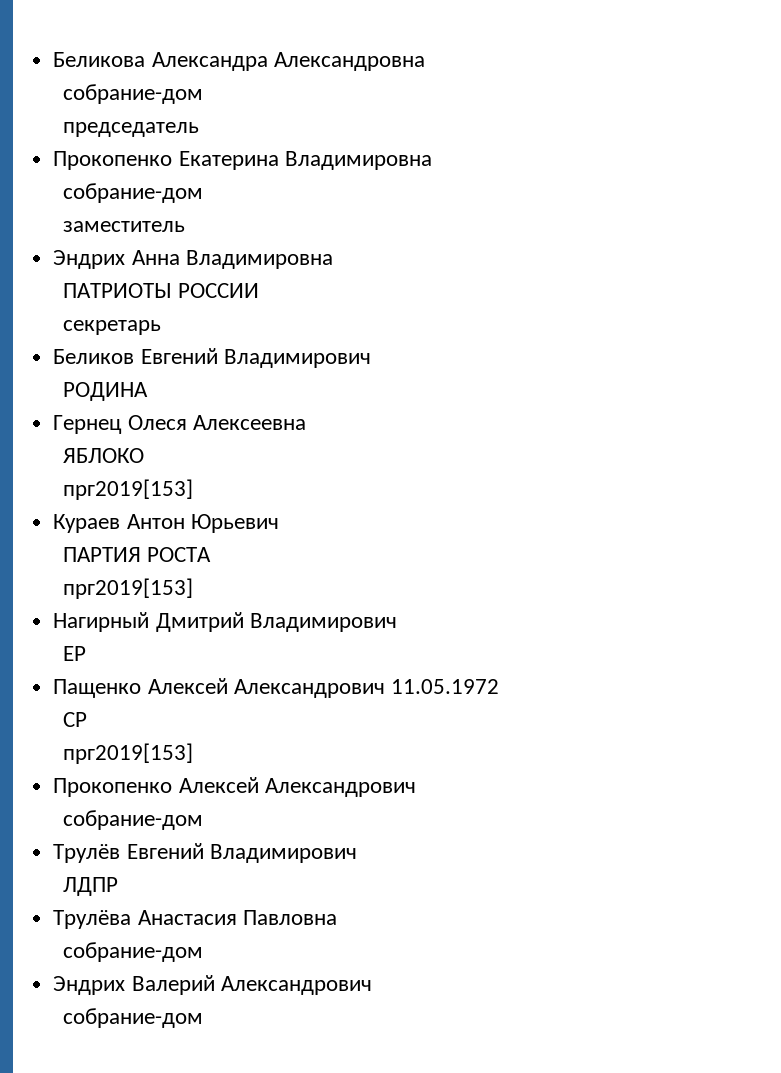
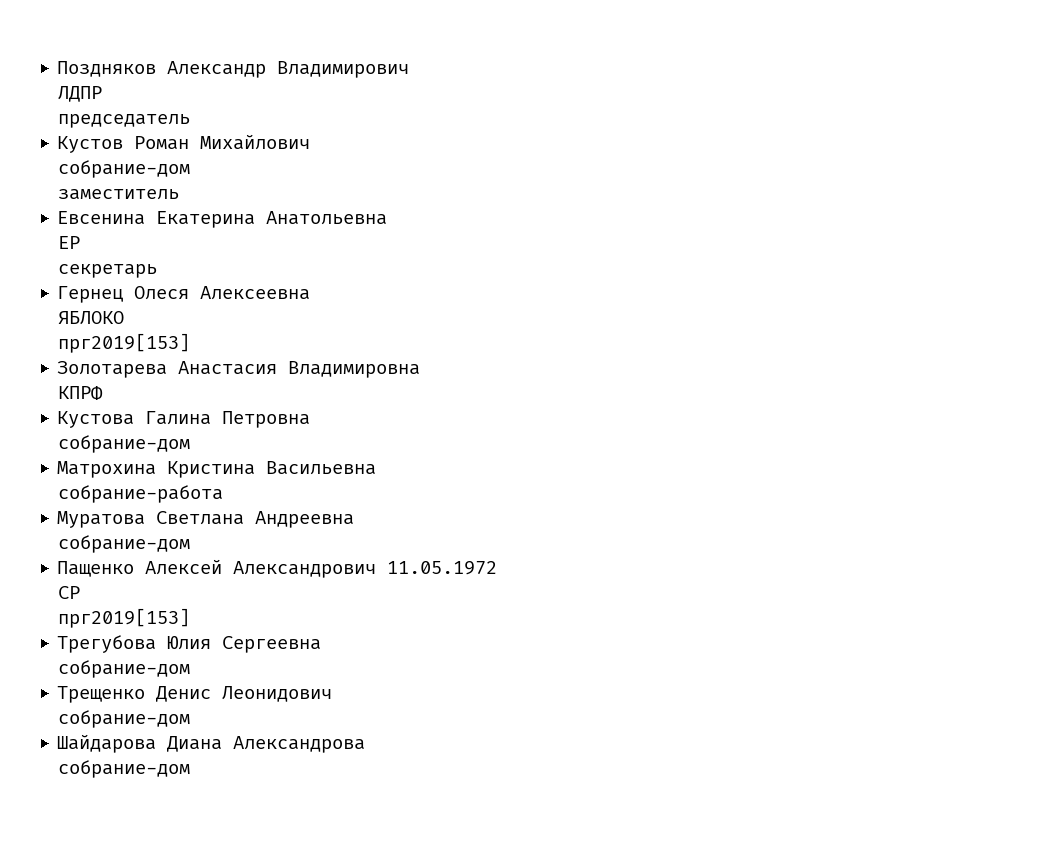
[53,52,425,71] [63,84,204,104] [63,122,200,137] [53,151,432,170] [63,183,204,203] [63,221,186,232] [53,250,333,269] [63,283,260,298] [63,320,162,335] [53,348,371,368] [63,382,149,401] Беликова Александра Александровна // собрание-дом // председатель // Прокопенко Екатерина Владимировна // собрание-дом // заместитель // Эндрих Анна Владимировна // ПАТРИОТЫ РОССИИ // секретарь // Беликов Евгений Владимирович // РОДИНА -> [57,61,410,78] [58,86,103,102] [58,114,191,128] [57,134,311,153] [58,160,191,178] [58,189,180,200] [57,211,388,228] [58,236,81,249] [58,264,158,278] Поздняков Александр Владимирович // ЛДПР // председатель // Кустов Роман Михайлович // собрание-дом // заместитель // Евсенина Екатерина Анатольевна // ЕР // секретарь
[53,514,279,533] [63,547,212,562] [63,578,194,599] [53,612,397,632] [63,646,87,661] Кураев Антон Юрьевич // ПАРТИЯ РОСТА // прг2019[153] // Нагирный Дмитрий Владимирович // ЕР -> [57,361,421,378] [58,386,104,400] [57,411,311,428] [58,435,191,453] [57,461,377,478] [58,485,224,503] [57,511,355,528] [58,535,191,553] Золотарева Анастасия Владимировна // КПРФ // Кустова Галина Петровна // собрание-дом // Матрохина Кристина Васильевна // собрание-работа // Муратова Светлана Андреевна // собрание-дом
[53,777,416,797] [63,810,204,830] [53,843,357,863] [63,877,119,896] [53,910,337,929] [63,942,204,962] [53,975,372,995] Прокопенко Алексей Александрович // собрание-дом // Трулёв Евгений Владимирович // ЛДПР // Трулёва Анастасия Павловна // собрание-дом // Эндрих Валерий Александрович -> [57,635,322,653] [58,660,191,678] [57,686,333,703] [58,710,191,728] [57,734,366,753] Трегубова Юлия Сергеевна // собрание-дом // Трещенко Денис Леонидович // собрание-дом // Шайдарова Диана Александрова

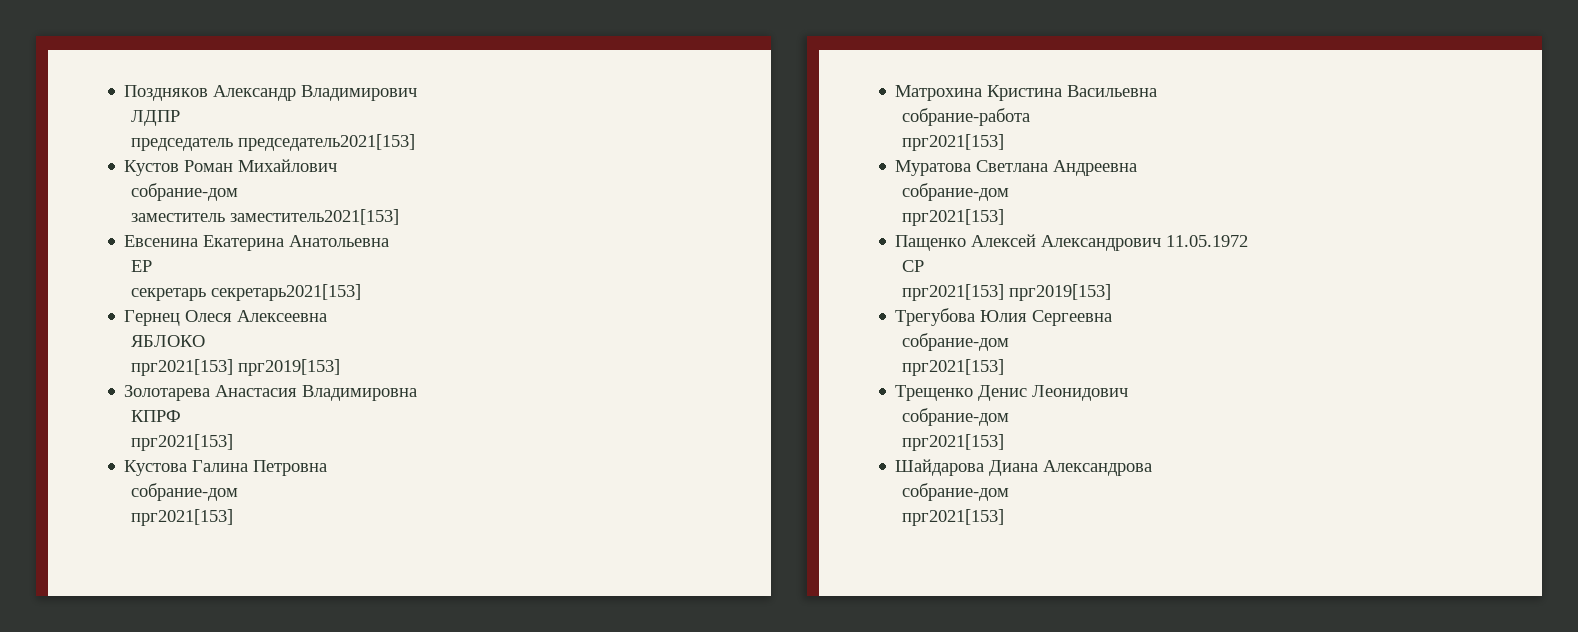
(191, 121) none -> [237,134,415,151] председатель2021[153]
(180, 194) none -> [229,209,399,225] заместитель2021[153]
(158, 271) none -> [210,284,361,301] секретарь2021[153]
(125, 318) none -> [130,359,233,376] прг2021[153]
(104, 393) none -> [130,434,233,451] // прг2021[153]
(191, 444) none -> [130,509,233,526] // прг2021[153]
(224, 494) none -> [901,134,1004,151] // прг2021[153]
(191, 544) none -> [901,209,1004,226] // прг2021[153]
(81, 592) none -> [901,284,1004,301] прг2021[153]
(191, 669) none -> [901,359,1004,376] // прг2021[153]
(191, 719) none -> [901,434,1004,451] // прг2021[153]
(191, 769) none -> [901,509,1004,526] // прг2021[153]

